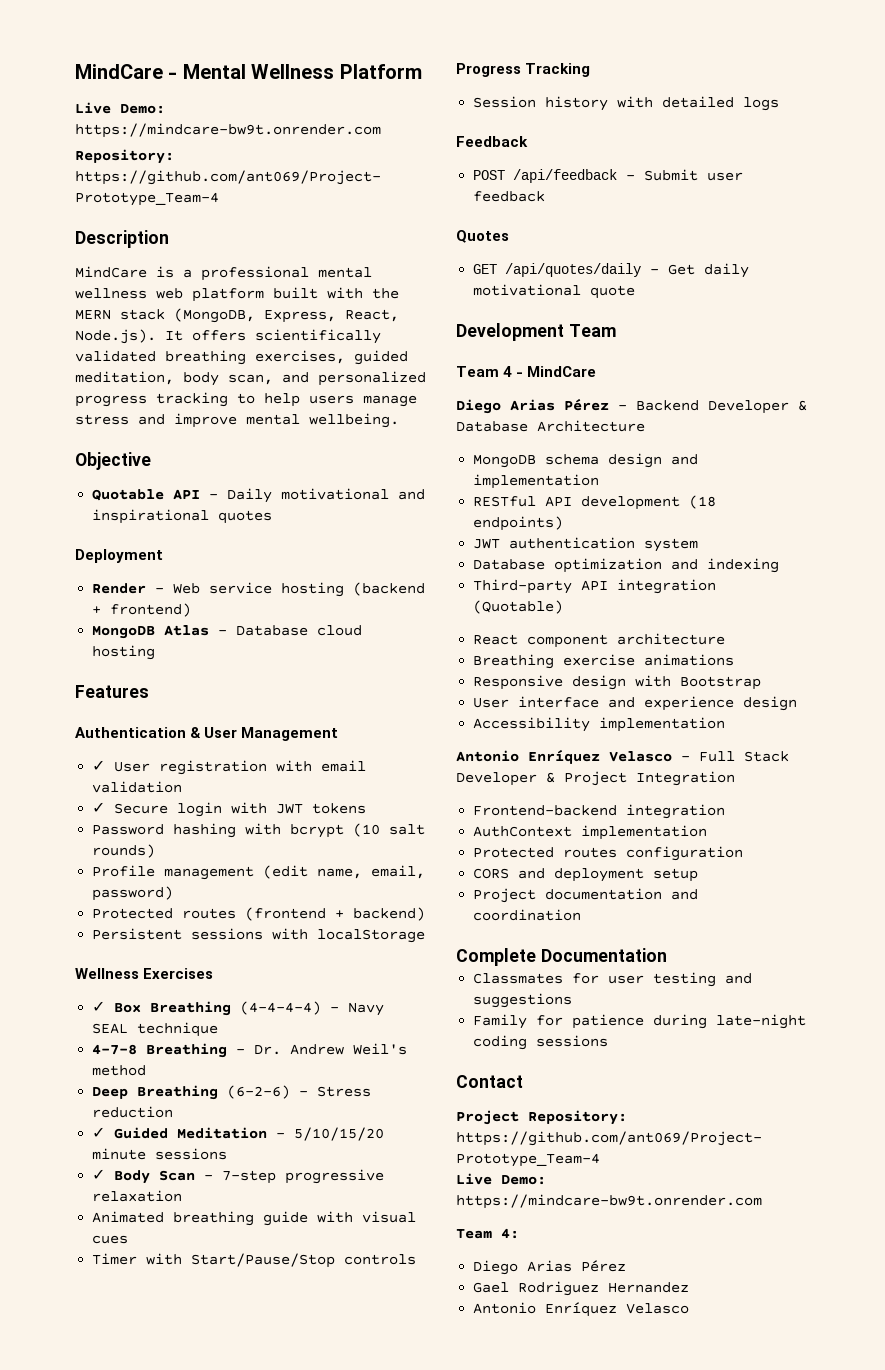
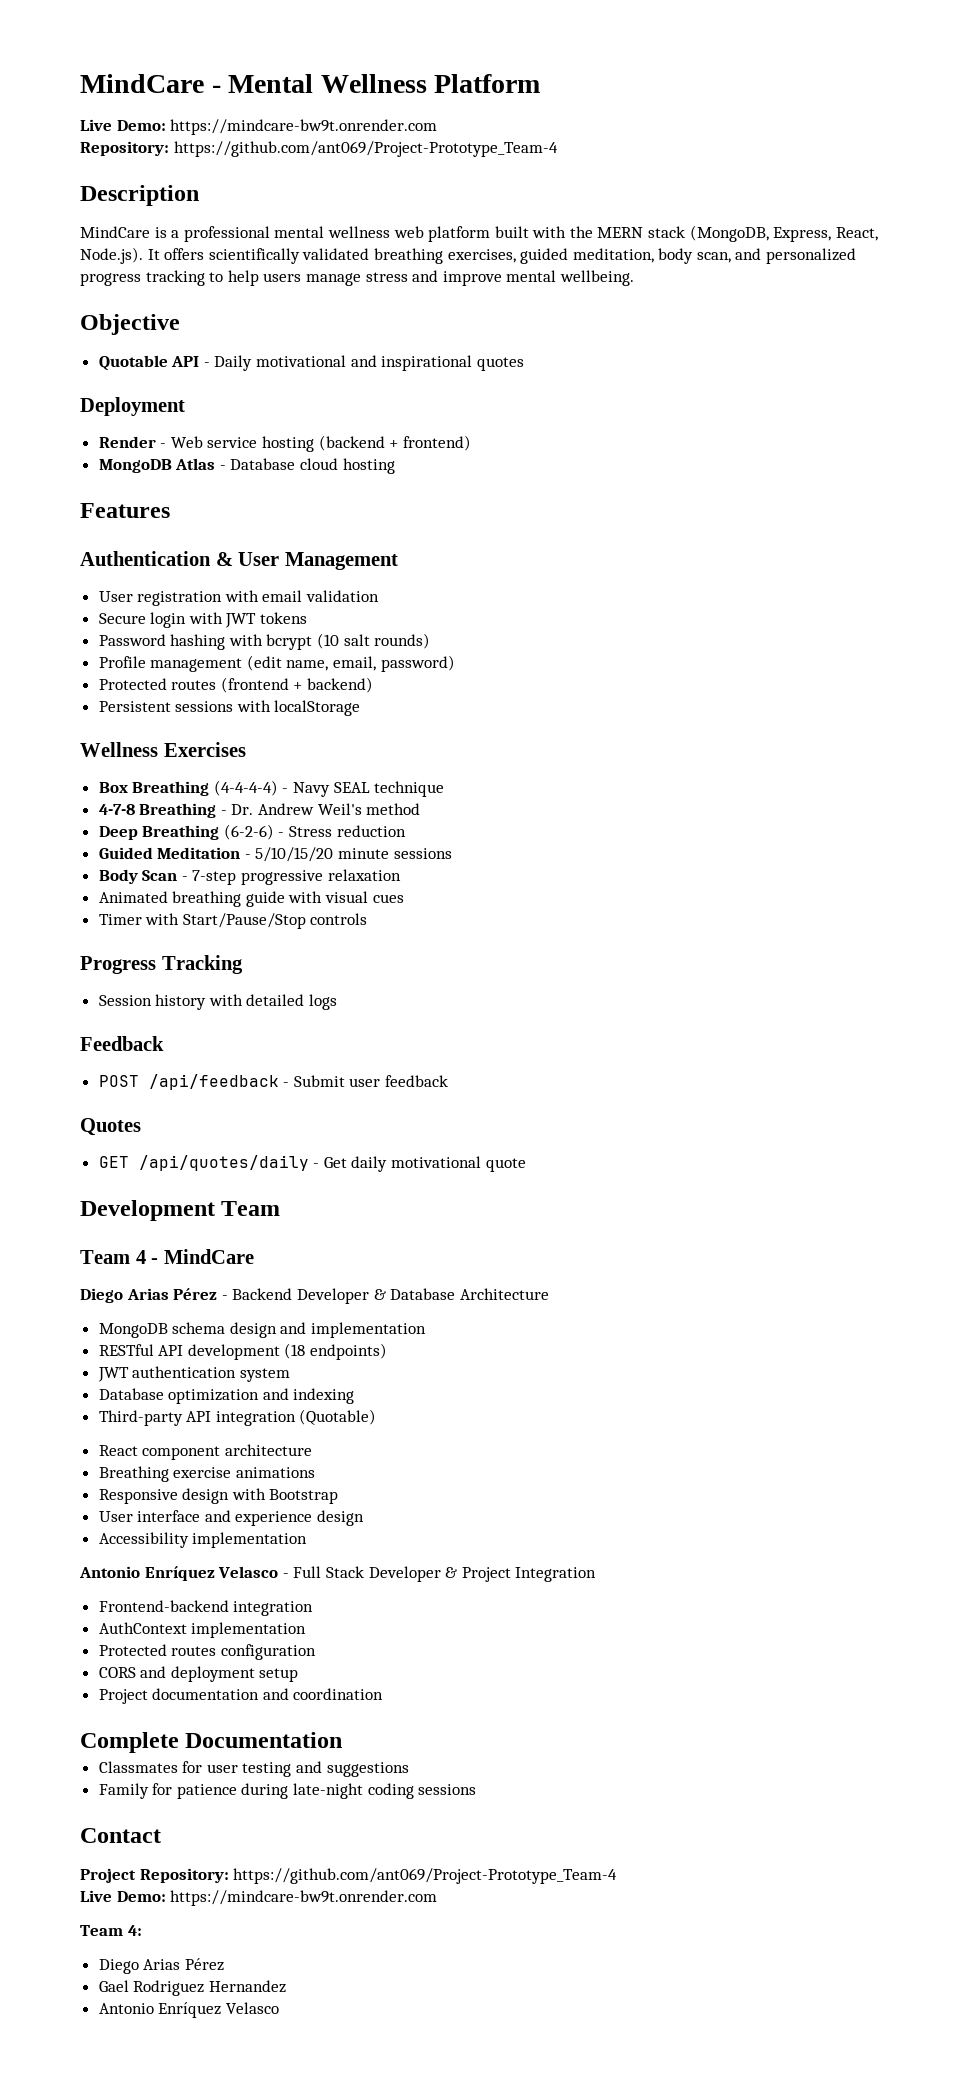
[92,760,106,771] ✓ -> (398, 561) none
[92,802,106,813] ✓ -> (380, 596) none
[92,1001,106,1012] ✓ -> (246, 749) none
[92,1127,106,1138] ✓ -> (406, 831) none
[92,1169,106,1180] ✓ -> (452, 853) none

